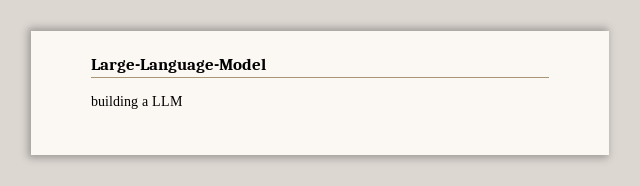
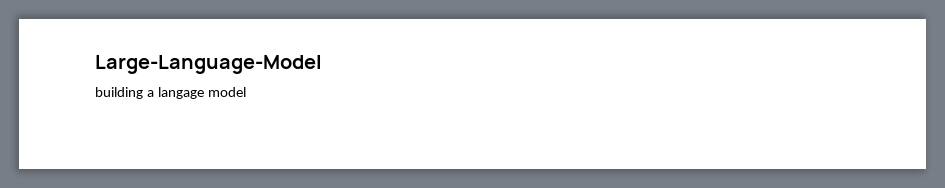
[152,96,183,106] LLM -> [157,87,246,99] langage model

